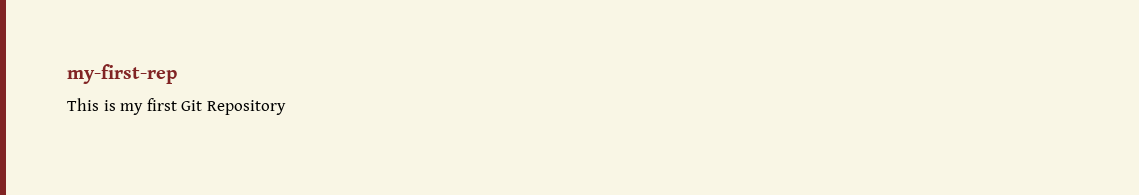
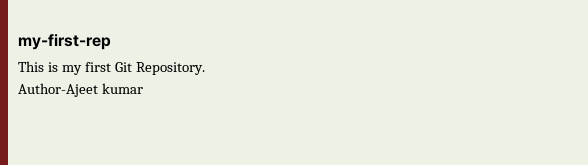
[206,100,286,115] Repository -> [135,62,205,75] [18,83,143,97] Repository. // Author-Ajeet kumar

